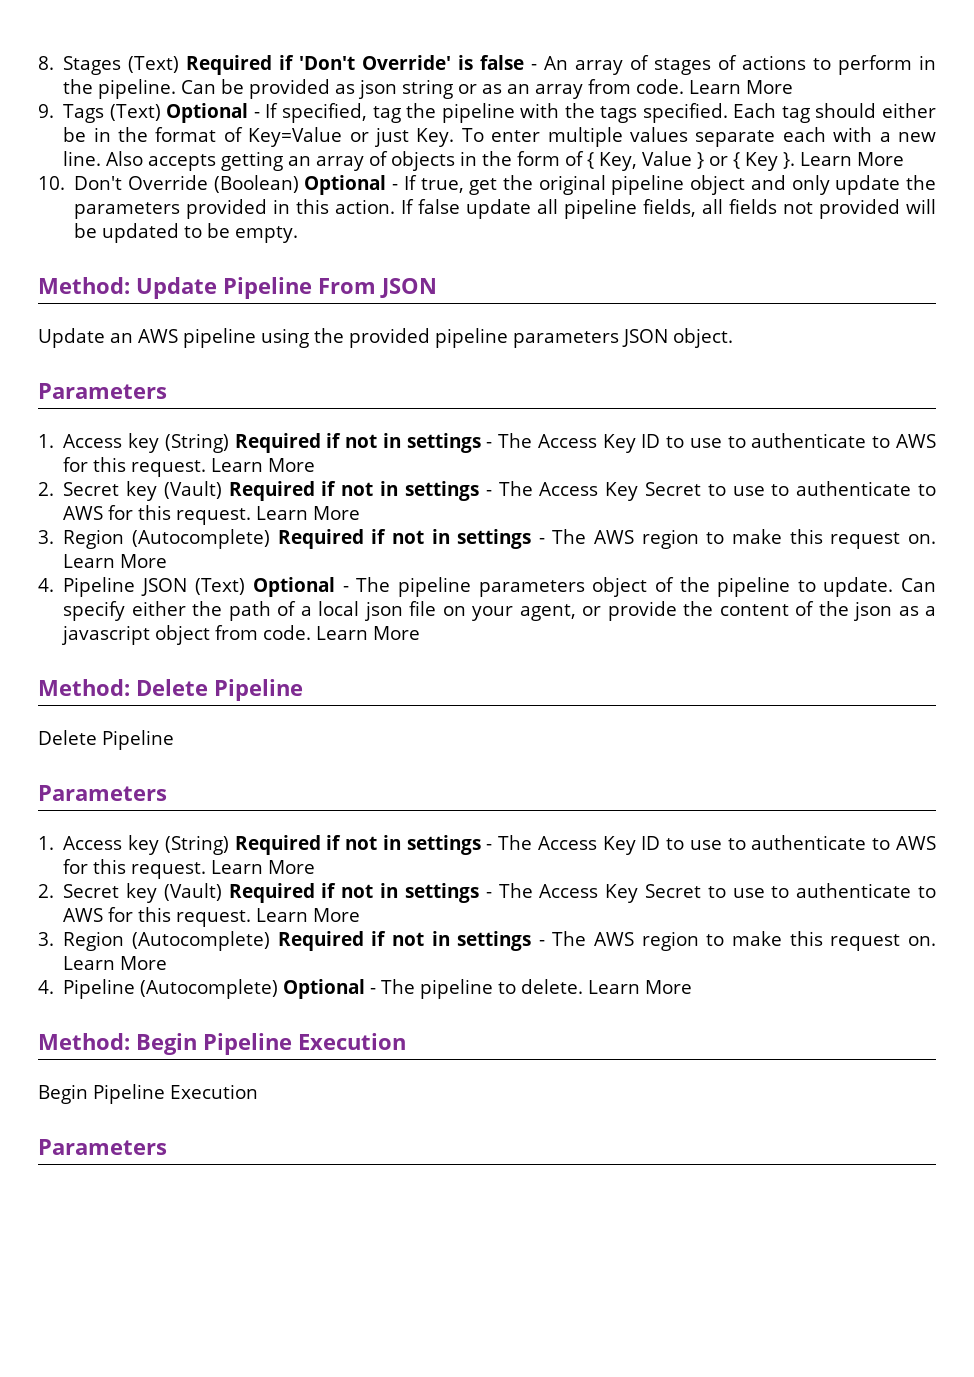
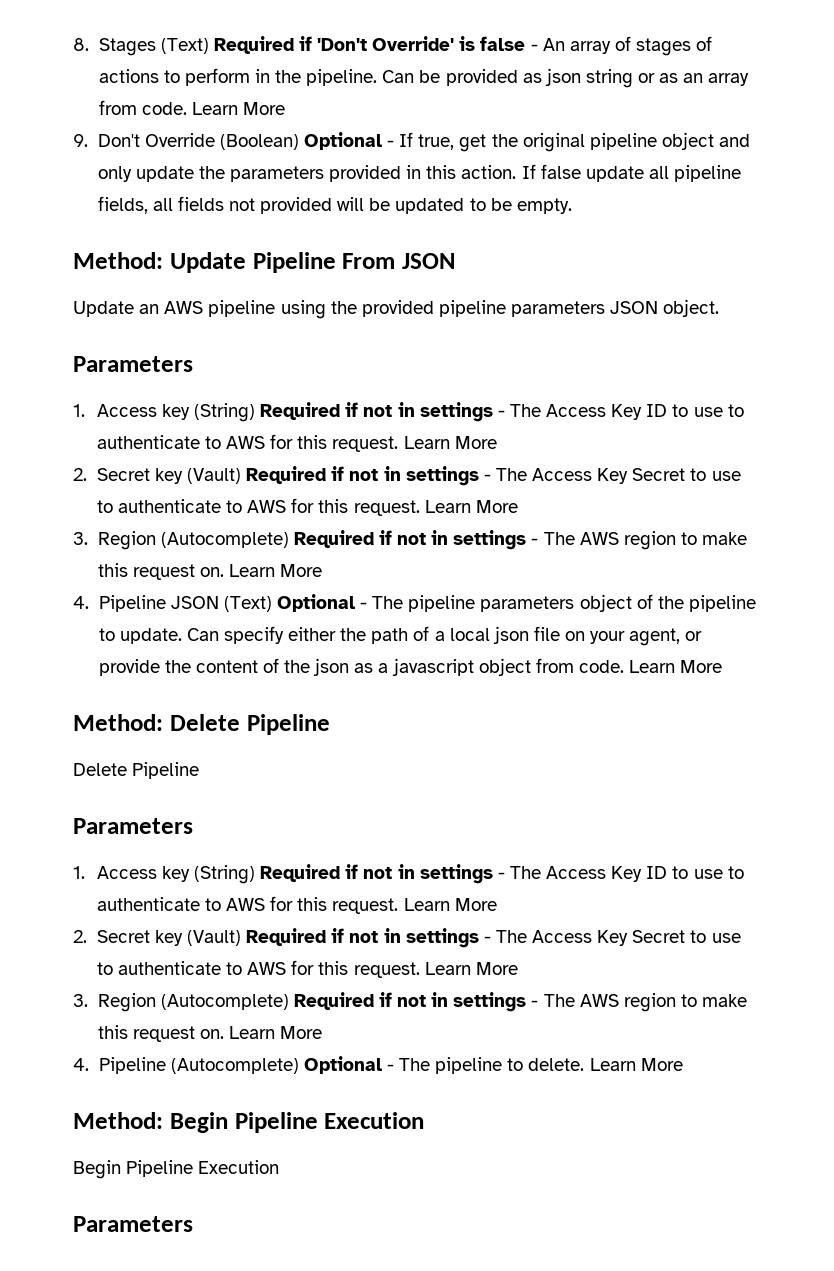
[63,103,936,123] [63,127,937,147] [63,151,905,171] [38,176,65,190] Tags (Text) Optional - If specified, tag the pipeline with the tags specified. Each tag should either be in the format of Key=Value or just Key. To enter multiple values separate each with a new line. Also accepts getting an array of objects in the form of { Key, Value } or { Key }. Learn More // 10. -> (88, 140) none

